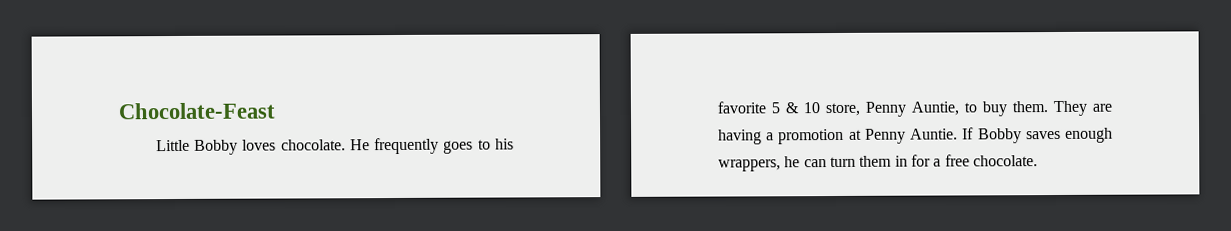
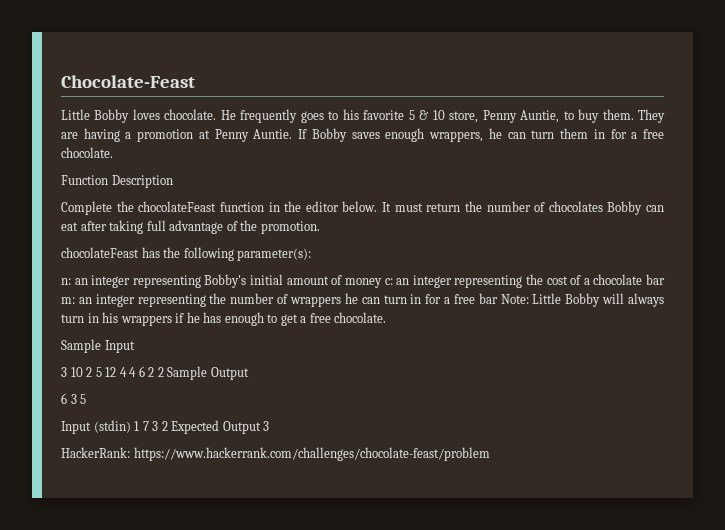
(1038, 161) none -> [61,175,173,188] [61,201,664,215] [61,220,320,234] [61,247,312,261] [61,274,665,288] [61,293,665,307] [61,312,387,326] [61,339,135,353] [61,366,249,380] [61,393,87,404] [61,420,270,434] [61,447,490,461] // Function Description // Complete the chocolateFeast function in the editor below. It must return the number of chocolates Bobby can eat after taking full advantage of the promotion. // chocolateFeast has the following parameter(s): // n: an integer representing Bobby's initial amount of money c: an integer representing the cost of a chocolate bar m: an integer representing the number of wrappers he can turn in for a free bar Note: Little Bobby will always turn in his wrappers if he has enough to get a free chocolate. // Sample Input // 3 10 2 5 12 4 4 6 2 2 Sample Output // 6 3 5 // Input (stdin) 1 7 3 2 Expected Output 3 // HackerRank: https://www.hackerrank.com/challenges/chocolate-feast/problem

